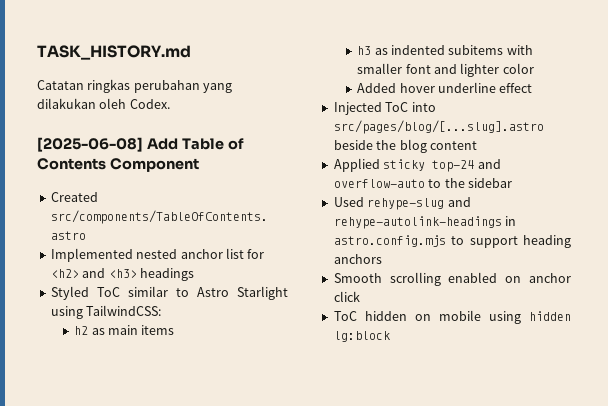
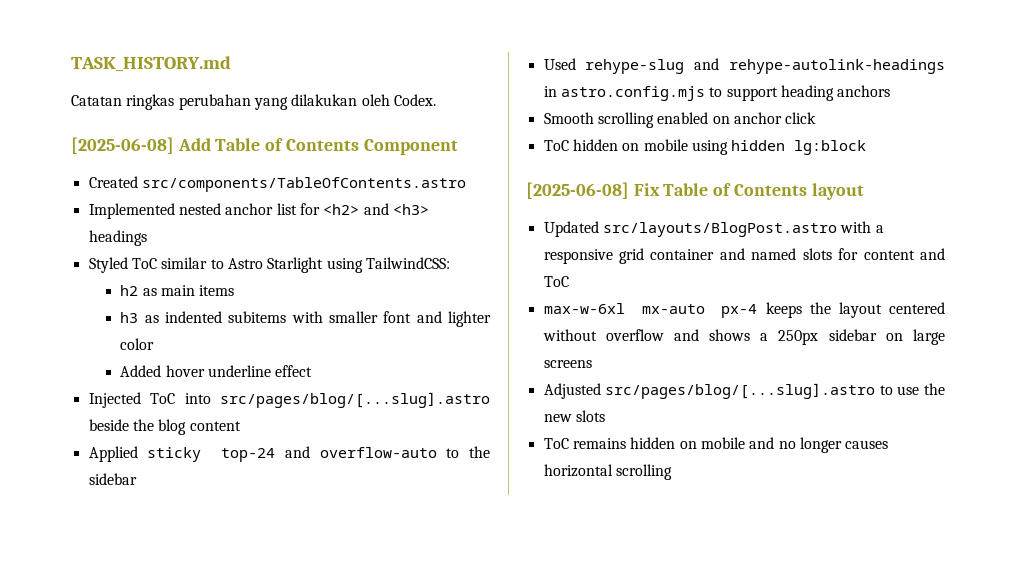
(390, 336) none -> [526,182,864,200] [543,221,884,237] [543,248,945,264] [543,276,569,287] [543,302,945,318] [542,329,945,345] [543,360,592,368] [543,383,945,399] [543,410,605,422] [543,437,889,453] [543,464,672,480] // [2025-06-08] Fix Table of Contents layout // Updated src/layouts/BlogPost.astro with a responsive grid container and named slots for content and ToC // max-w-6xl mx-auto px-4 keeps the layout centered without overflow and shows a 250px sidebar on large screens // Adjusted src/pages/blog/[...slug].astro to use the new slots // ToC remains hidden on mobile and no longer causes horizontal scrolling

